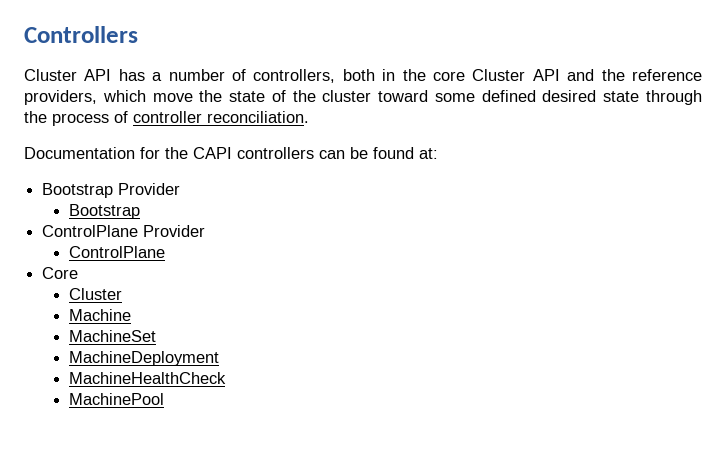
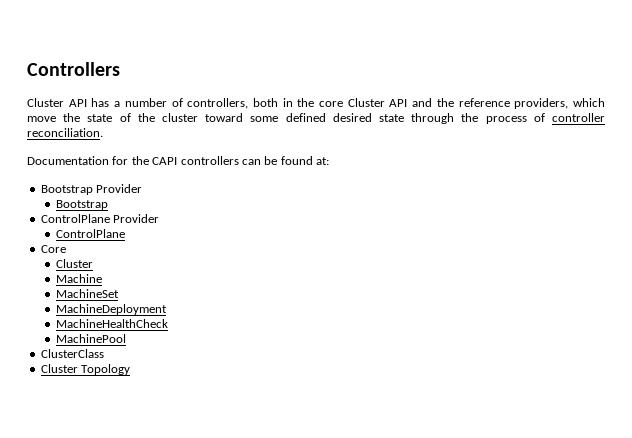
(164, 399) none -> [40,349,104,358] [40,364,131,375] // ClusterClass // Cluster Topology

